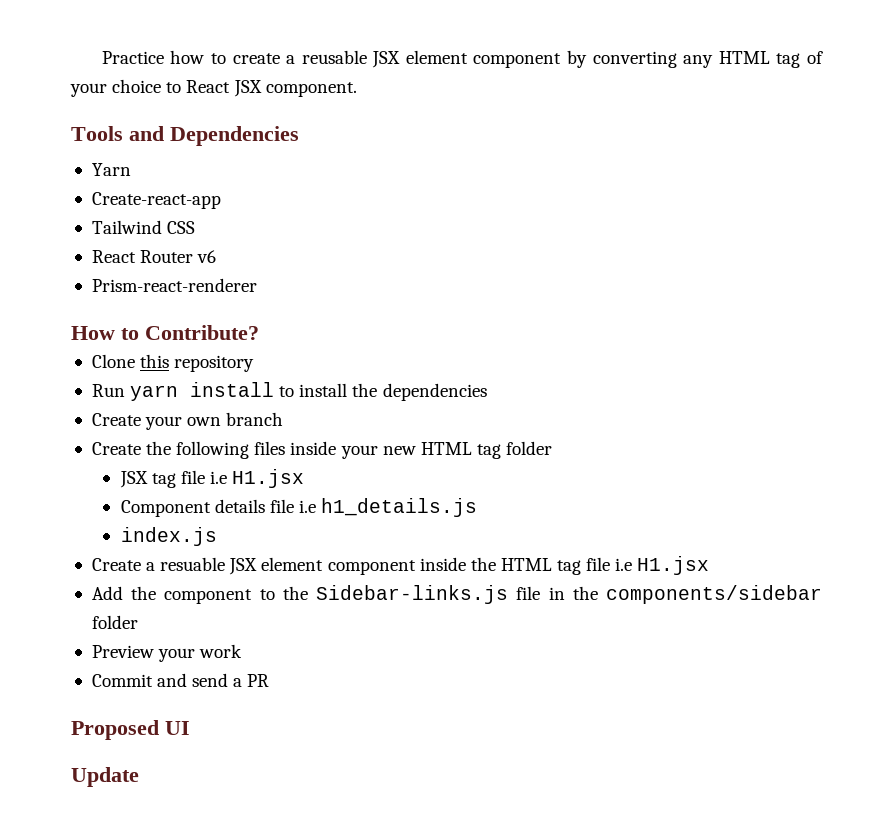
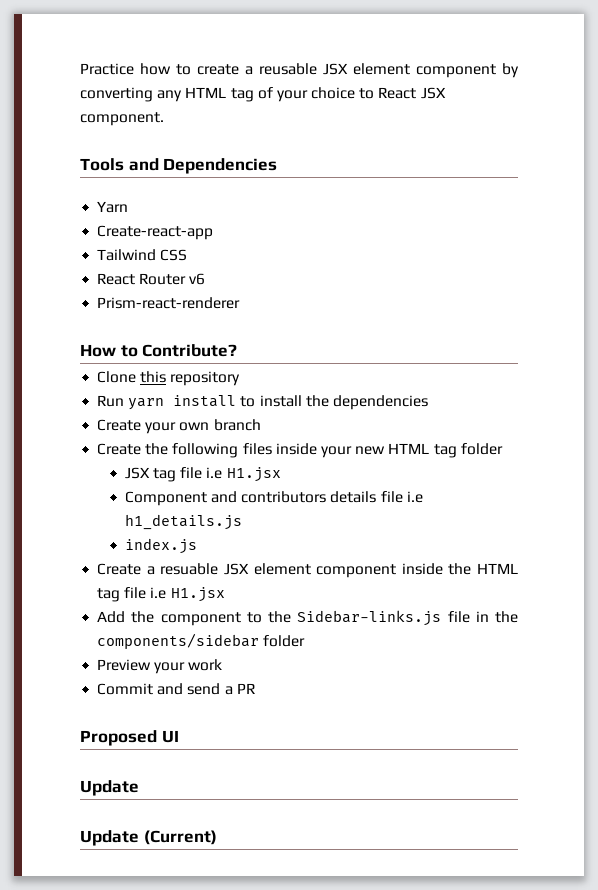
(211, 508) none -> [211,491,327,503] and contributors
(139, 777) none -> [80,830,217,846] // Update (Current)

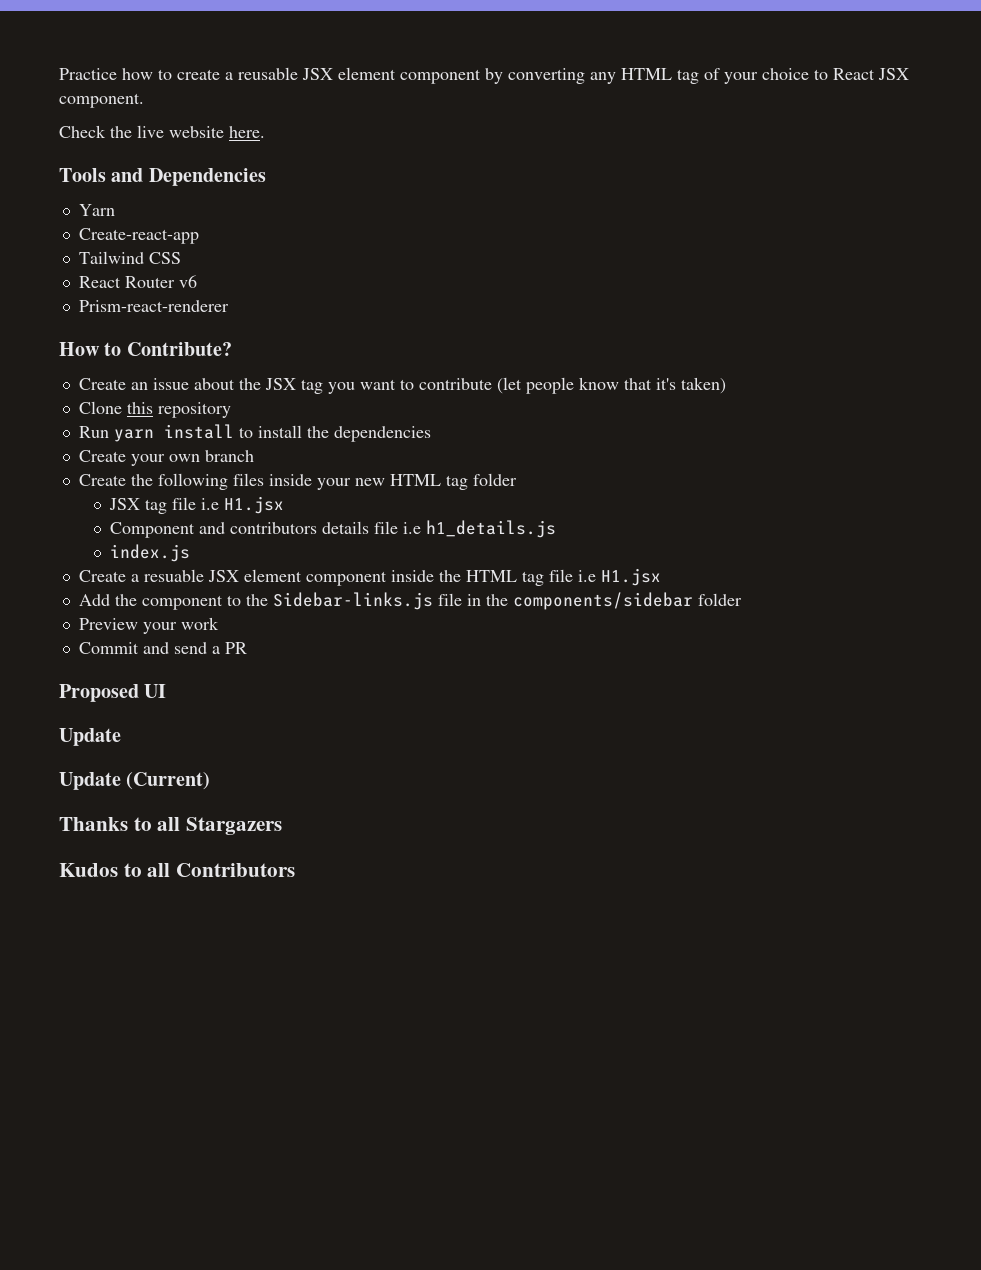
(164, 119) none -> [59,125,265,138] // Check the live website here.
(238, 350) none -> [78,377,726,394] // Create an issue about the JSX tag you want to contribute (let people know that it's taken)
(217, 837) none -> [59,817,283,835] [59,863,296,877] // Thanks to all Stargazers // Kudos to all Contributors

